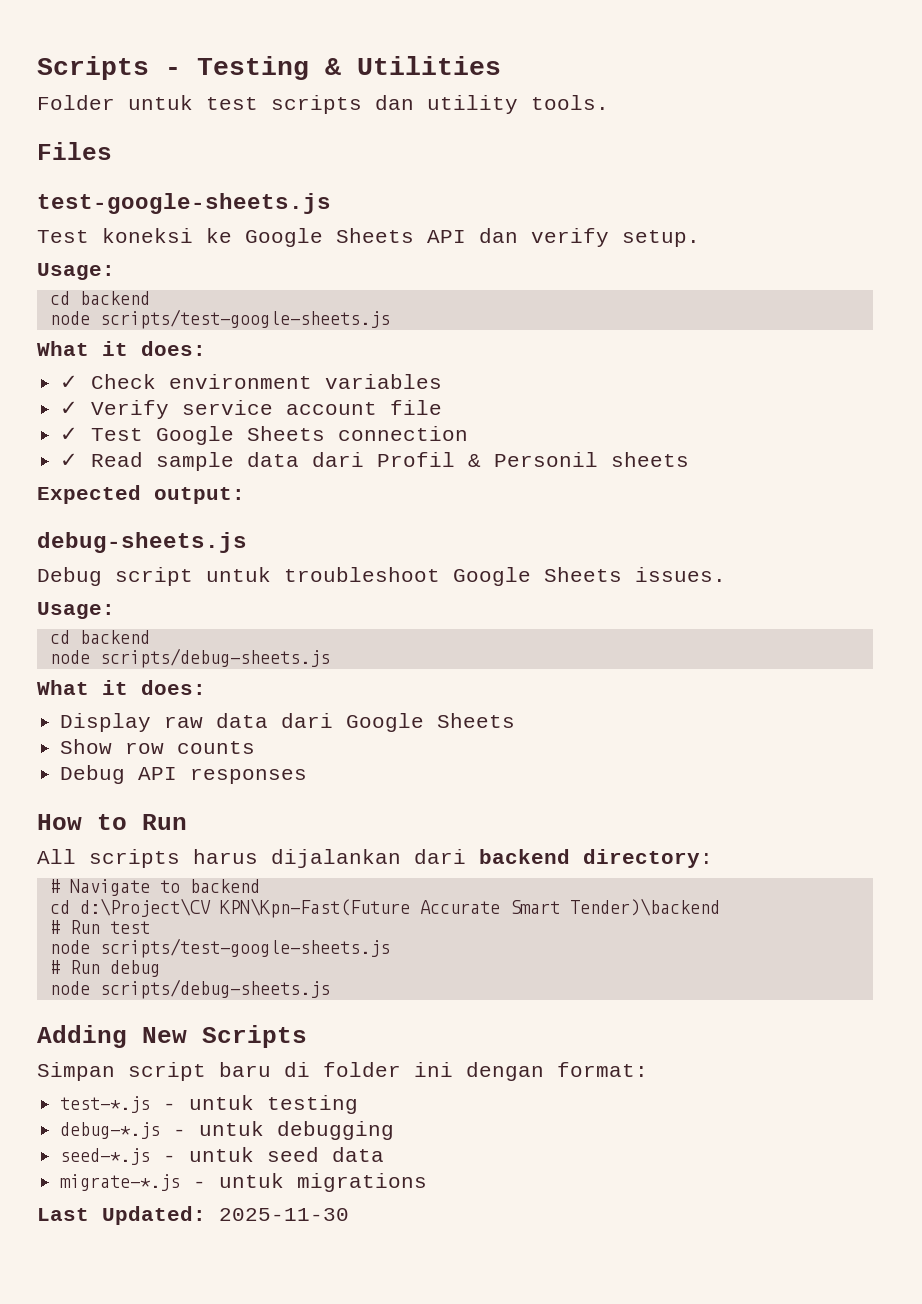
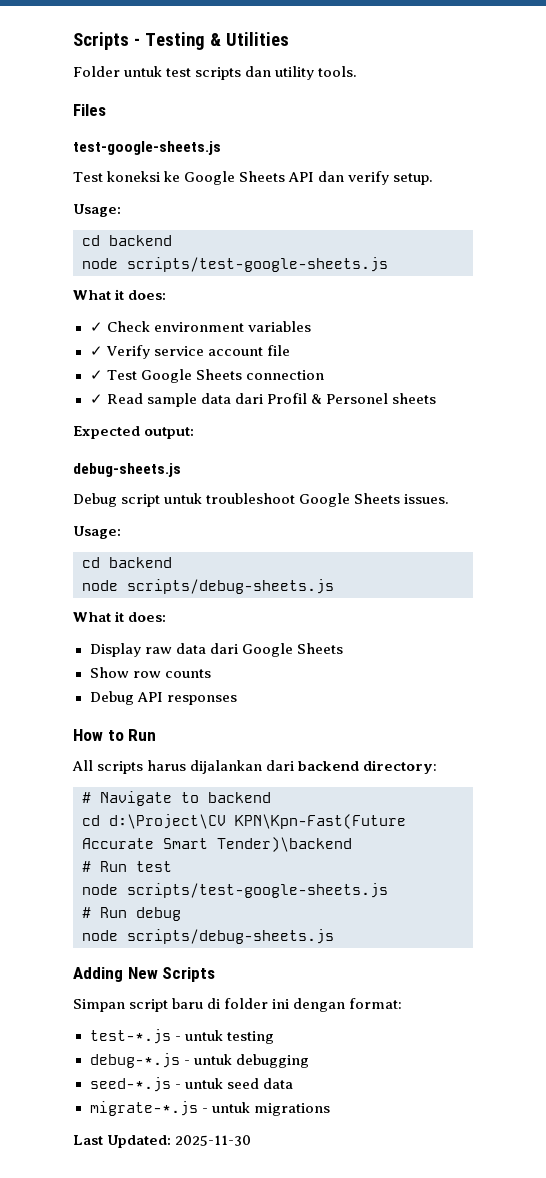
[494,452,599,467] Personil -> [325,393,388,404] Personel

